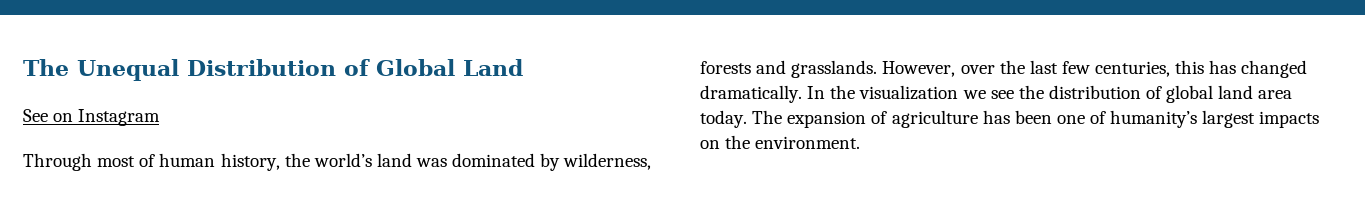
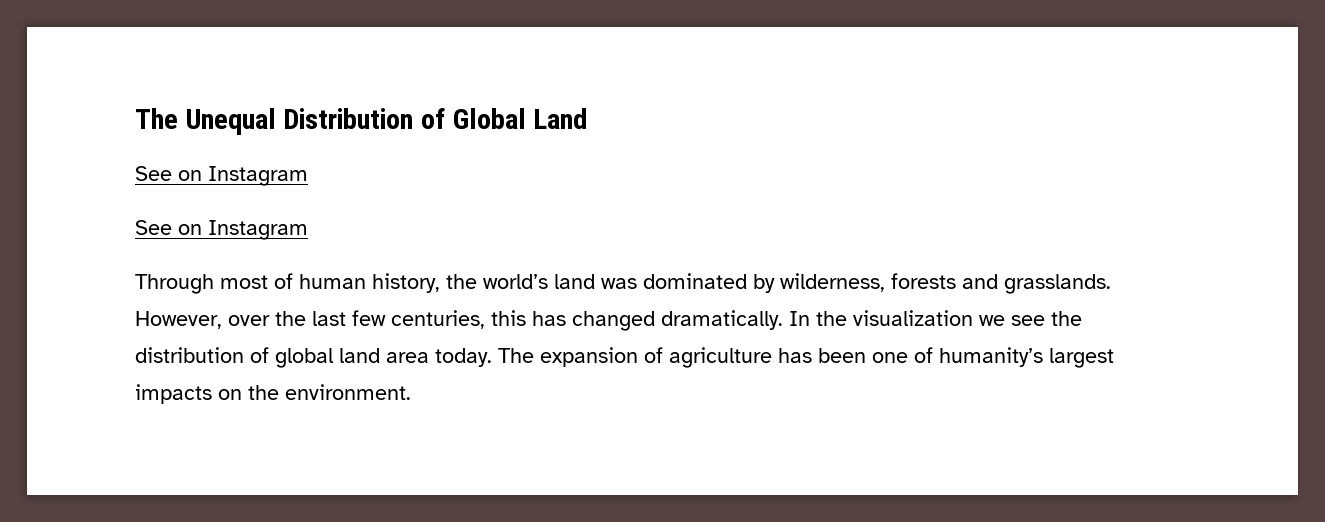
(161, 117) none -> [135,220,308,240] // See on Instagram

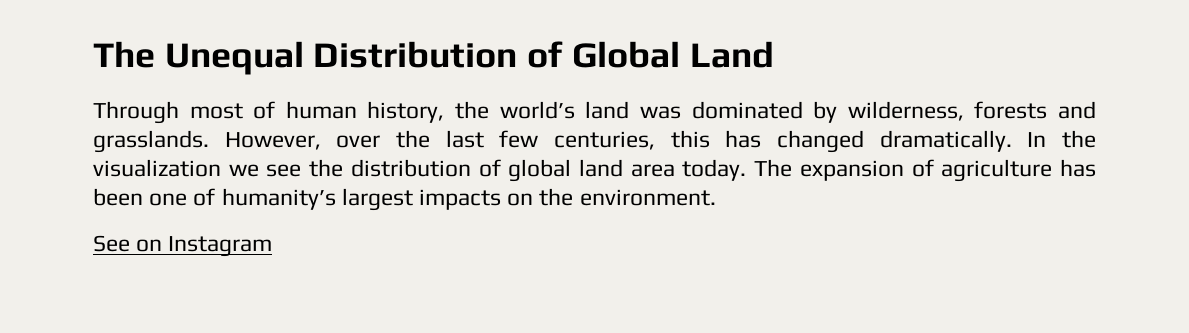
[135,166,308,186] [135,220,308,240] // See on Instagram // See on Instagram -> (774, 54) none
(411, 392) none -> [93,235,273,257] // See on Instagram

